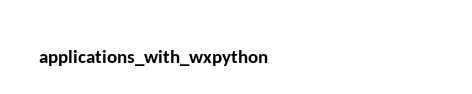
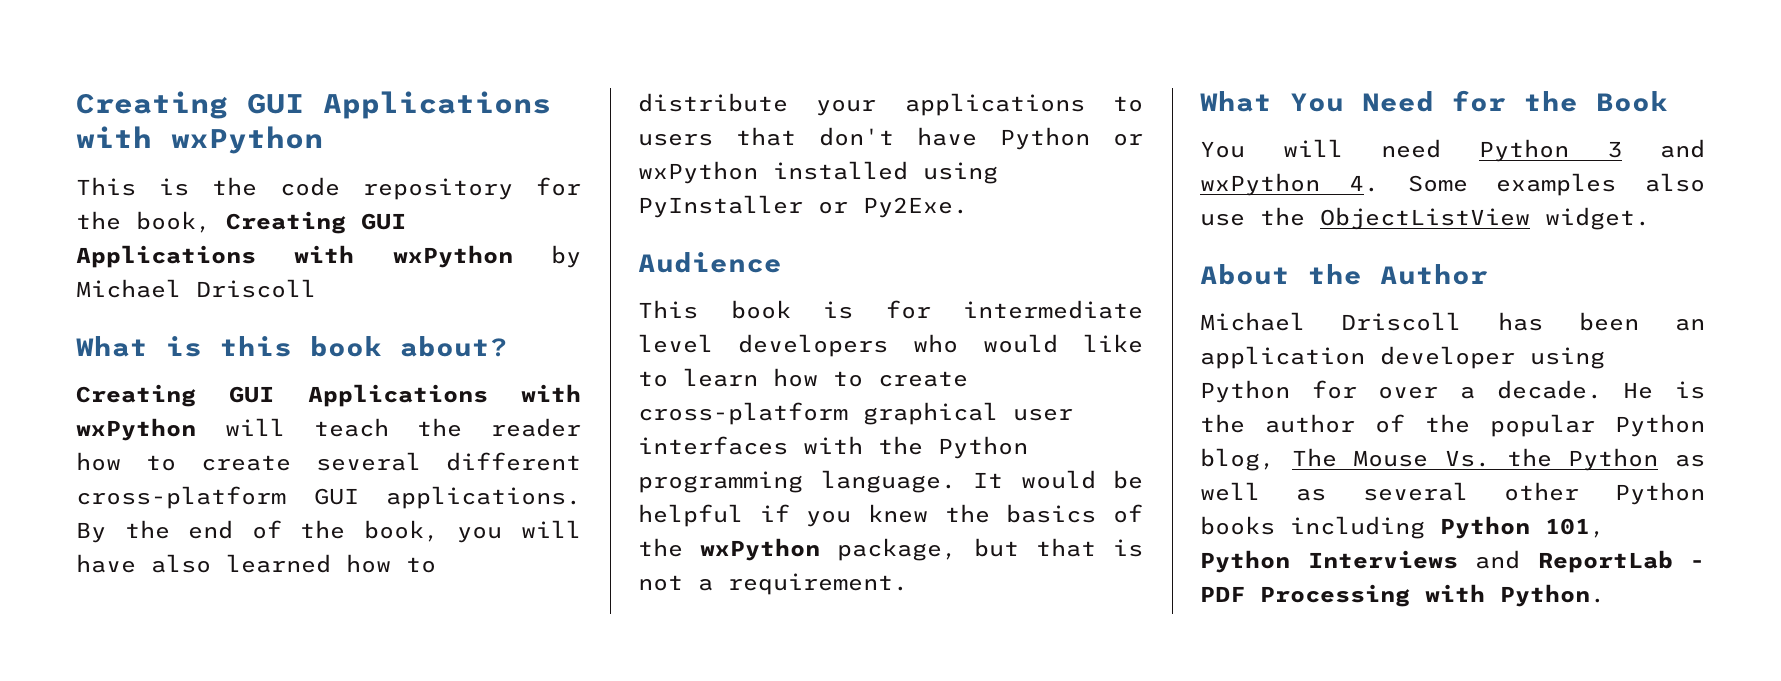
[39,50,268,66] applications_with_wxpython -> [76,91,551,119] [76,126,323,154] [76,177,581,200] [76,211,406,234] [76,245,581,268] [76,279,316,298] [76,336,508,357] [76,384,581,407] [76,418,581,441] [76,452,581,471] [76,486,581,509] [76,520,581,543] [76,554,436,573] [638,93,1143,116] [638,127,1143,150] [638,161,998,184] [638,195,968,218] [638,252,782,273] [638,300,1143,319] [638,334,1143,357] [638,368,968,387] [638,402,1073,425] [638,436,1028,459] [638,470,1143,493] [638,504,1143,527] [638,538,1143,561] [638,573,908,595] [1200,90,1668,112] [1200,139,1705,162] [1200,173,1705,196] [1200,207,1650,230] [1200,264,1488,285] [1200,312,1705,331] [1200,346,1605,369] [1200,380,1705,403] [1200,414,1705,437] [1200,448,1705,471] [1200,482,1705,505] [1200,516,1605,539] [1200,550,1705,573] [1200,584,1605,607] Creating GUI Applications with wxPython // This is the code repository for the book, Creating GUI Applications with wxPython by Michael Driscoll // What is this book about? // Creating GUI Applications with wxPython will teach the reader how to create several different cross-platform GUI applications. By the end of the book, you will have also learned how to distribute your applications to users that don't have Python or wxPython installed using PyInstaller or Py2Exe. // Audience // This book is for intermediate level developers who would like to learn how to create cross-platform graphical user interfaces with the Python programming language. It would be helpful if you knew the basics of the wxPython package, but that is not a requirement. // What You Need for the Book // You will need Python 3 and wxPython 4. Some examples also use the ObjectListView widget. // About the Author // Michael Driscoll has been an application developer using Python for over a decade. He is the author of the popular Python blog, The Mouse Vs. the Python as well as several other Python books including Python 101, Python Interviews and ReportLab - PDF Processing with Python.

